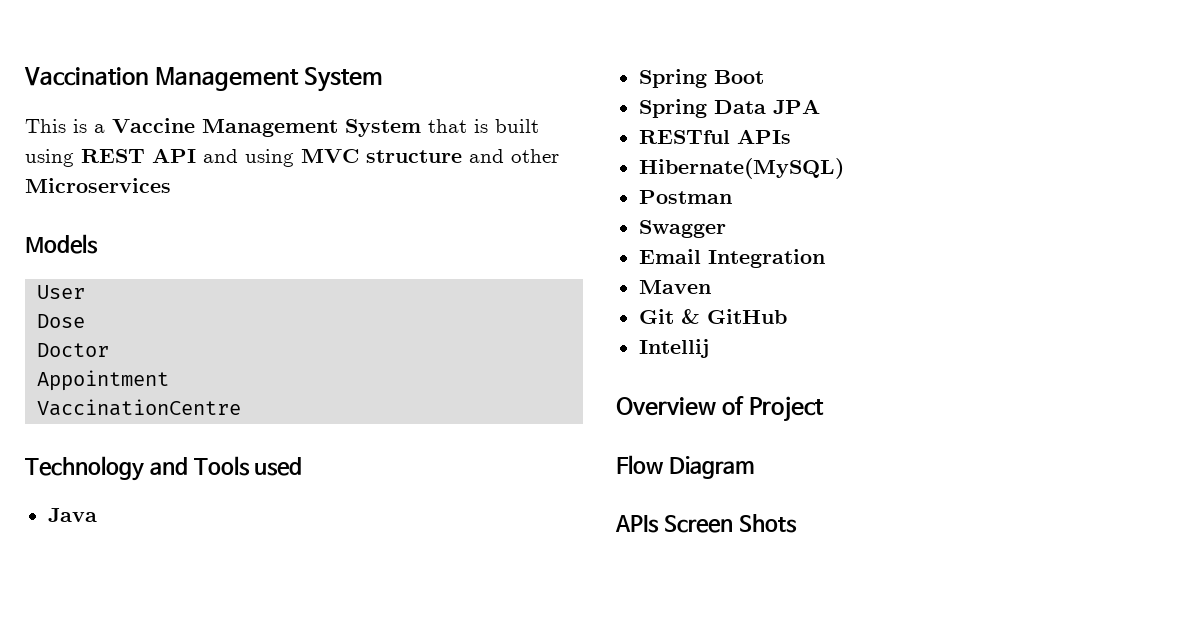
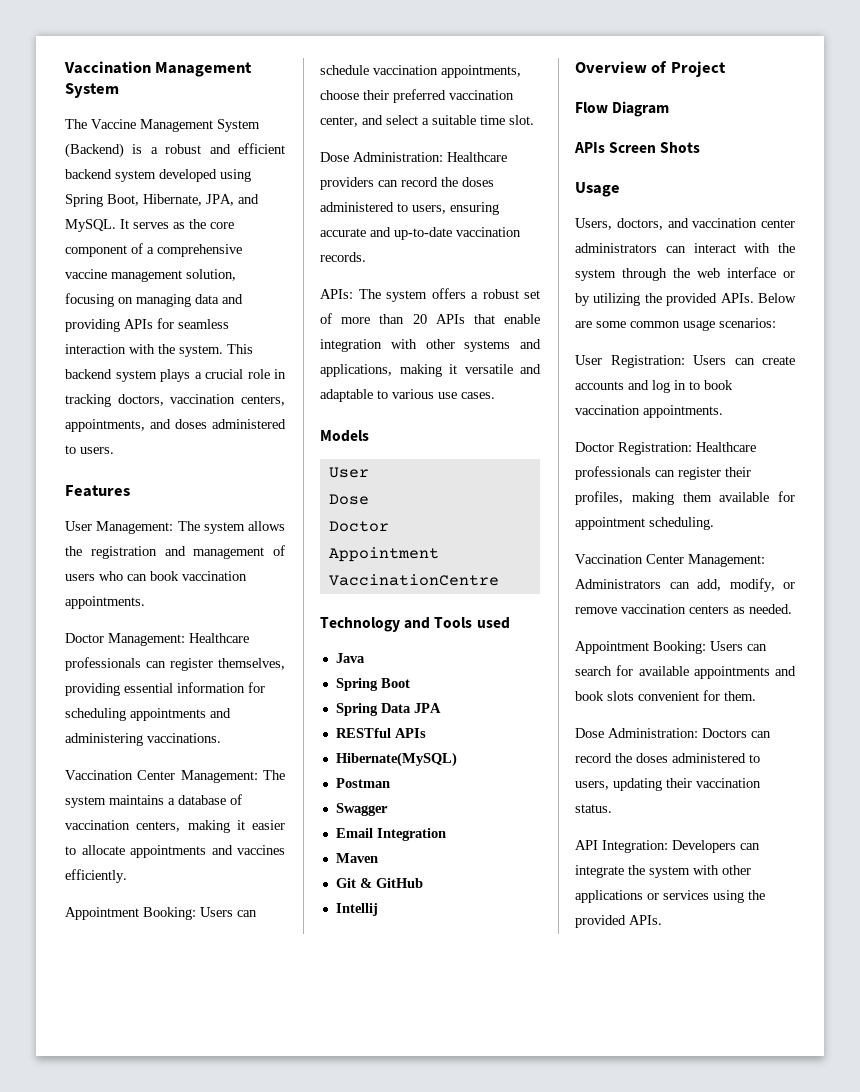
[25,118,539,137] [25,148,559,167] [25,178,171,193] This is a Vaccine Management System that is built using REST API and using MVC structure and other Microservices -> [65,119,260,132] [65,143,285,158] [65,169,251,182] [65,194,259,207] [65,219,234,232] [65,243,242,257] [65,269,236,282] [65,293,243,307] [65,318,229,332] [65,344,253,357] [65,369,286,382] [65,394,285,407] [65,419,286,432] [65,445,114,454] [65,485,130,497] [65,521,285,534] [65,545,285,559] [65,571,247,581] [65,596,145,609] [65,633,249,646] [65,657,285,671] [65,682,265,696] [65,708,231,721] [65,733,221,746] [65,770,285,783] [65,794,242,808] [65,820,285,833] [65,845,285,858] [65,869,127,883] [65,907,257,920] [320,65,521,78] [320,89,514,103] [320,115,534,127] [320,152,507,162] [320,177,494,190] [320,202,499,215] [320,227,521,240] [320,252,366,262] [320,288,540,302] [320,313,540,324] [320,339,541,352] [320,364,541,377] [320,389,495,402] The Vaccine Management System (Backend) is a robust and efficient backend system developed using Spring Boot, Hibernate, JPA, and MySQL. It serves as the core component of a comprehensive vaccine management solution, focusing on managing data and providing APIs for seamless interaction with the system. This backend system plays a crucial role in tracking doctors, vaccination centers, appointments, and doses administered to users. // Features // User Management: The system allows the registration and management of users who can book vaccination appointments. // Doctor Management: Healthcare professionals can register themselves, providing essential information for scheduling appointments and administering vaccinations. // Vaccination Center Management: The system maintains a database of vaccination centers, making it easier to allocate appointments and vaccines efficiently. // Appointment Booking: Users can schedule vaccination appointments, choose their preferred vaccination center, and select a suitable time slot. // Dose Administration: Healthcare providers can record the doses administered to users, ensuring accurate and up-to-date vaccination records. // APIs: The system offers a robust set of more than 20 APIs that enable integration with other systems and applications, making it versatile and adaptable to various use cases.
(797, 523) none -> [575,182,620,197] [575,218,795,230] [575,243,795,253] [575,267,795,281] [575,293,796,306] [575,318,776,331] [575,355,795,368] [575,380,733,393] [575,405,723,418] [575,442,756,455] [575,466,751,480] [575,491,795,505] [575,517,714,530] [575,554,765,567] [575,578,795,592] [575,604,792,614] [575,641,767,654] [575,665,796,679] [575,690,756,701] [575,728,771,738] [575,753,760,763] [575,778,761,791] [575,804,612,813] [575,840,760,853] [575,865,751,878] [575,890,765,903] [575,915,662,928] // Usage // Users, doctors, and vaccination center administrators can interact with the system through the web interface or by utilizing the provided APIs. Below are some common usage scenarios: // User Registration: Users can create accounts and log in to book vaccination appointments. // Doctor Registration: Healthcare professionals can register their profiles, making them available for appointment scheduling. // Vaccination Center Management: Administrators can add, modify, or remove vaccination centers as needed. // Appointment Booking: Users can search for available appointments and book slots convenient for them. // Dose Administration: Doctors can record the doses administered to users, updating their vaccination status. // API Integration: Developers can integrate the system with other applications or services using the provided APIs.

